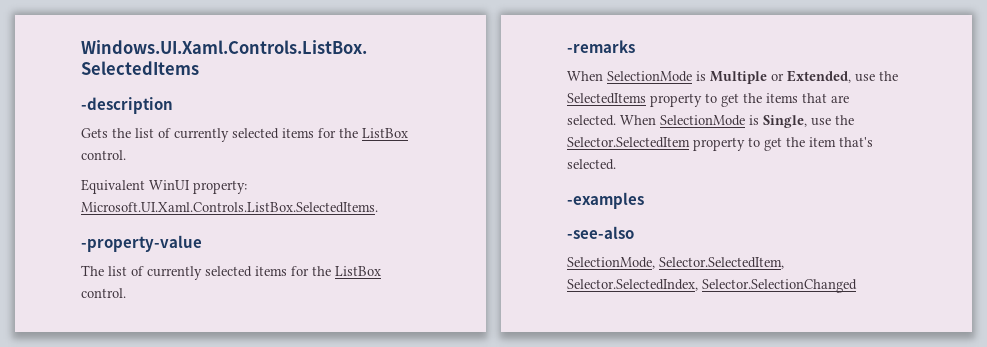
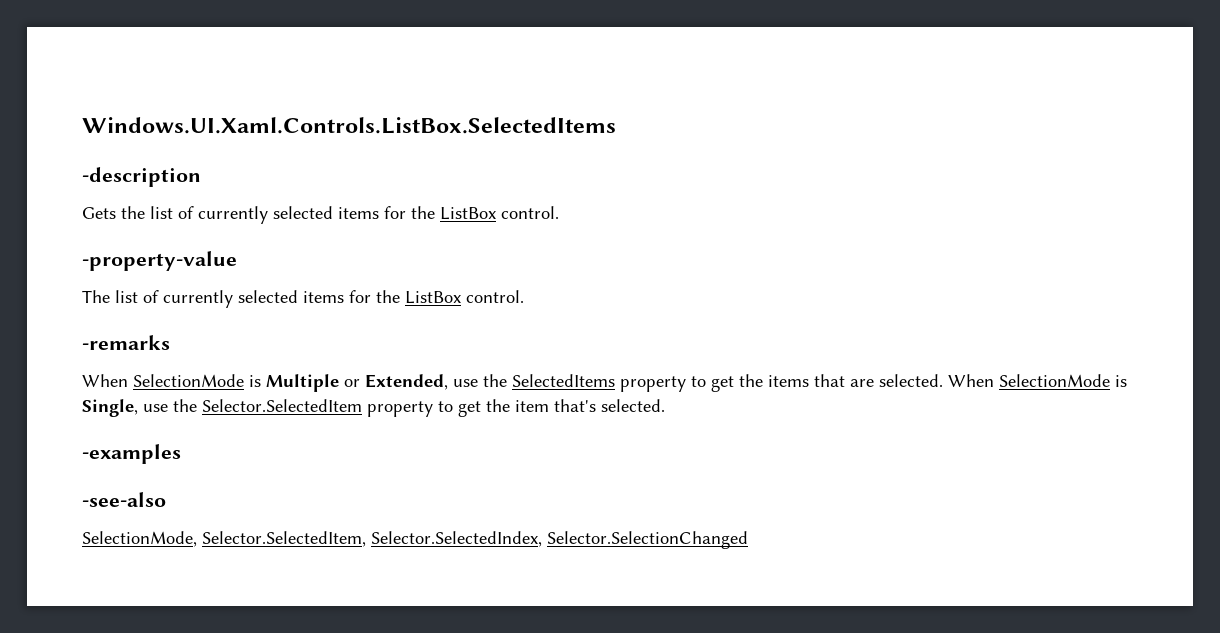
[81,179,247,194] [81,202,378,213] // Equivalent WinUI property: Microsoft.UI.Xaml.Controls.ListBox.SelectedItems. -> (559, 212) none

